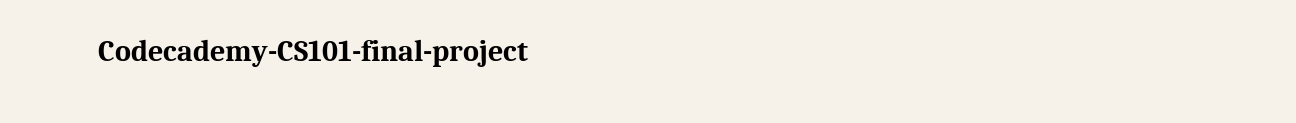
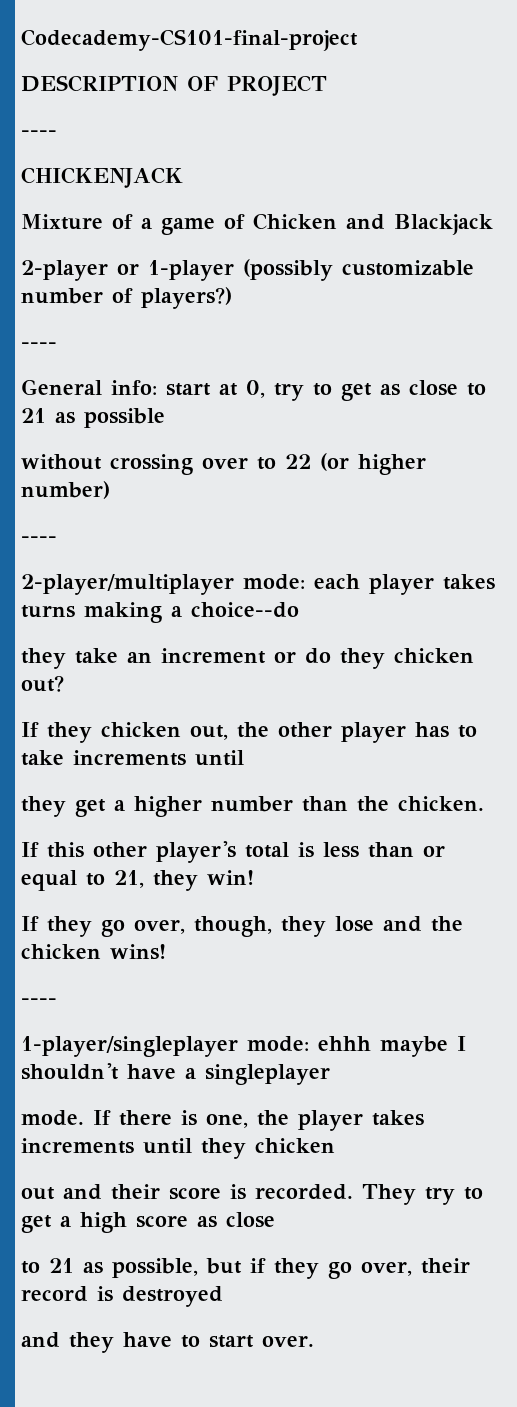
(528, 53) none -> [21,75,327,96] [21,130,57,137] [21,167,183,188] [21,213,493,235] [21,259,474,281] [21,287,232,309] [21,342,57,349] [21,379,486,401] [21,408,165,428] [21,453,426,475] [21,481,110,499] [21,536,57,543] [21,574,495,595] [21,602,299,623] [21,648,474,669] [21,675,64,692] [21,722,477,743] [21,750,244,766] [21,796,484,817] [21,841,445,863] [21,870,254,891] [21,916,463,937] [21,944,166,960] [21,998,57,1005] [21,1036,466,1057] [21,1063,330,1085] [21,1110,424,1131] [21,1138,335,1159] [21,1184,483,1205] [21,1212,275,1233] [21,1258,470,1279] [21,1286,223,1307] [21,1332,314,1353] // DESCRIPTION OF PROJECT // ---- // CHICKENJACK // Mixture of a game of Chicken and Blackjack // 2-player or 1-player (possibly customizable number of players?) // ---- // General info: start at 0, try to get as close to 21 as possible // without crossing over to 22 (or higher number) // ---- // 2-player/multiplayer mode: each player takes turns making a choice--do // they take an increment or do they chicken out? // If they chicken out, the other player has to take increments until // they get a higher number than the chicken. // If this other player's total is less than or equal to 21, they win! // If they go over, though, they lose and the chicken wins! // ---- // 1-player/singleplayer mode: ehhh maybe I shouldn't have a singleplayer // mode. If there is one, the player takes increments until they chicken // out and their score is recorded. They try to get a high score as close // to 21 as possible, but if they go over, their record is destroyed // and they have to start over.

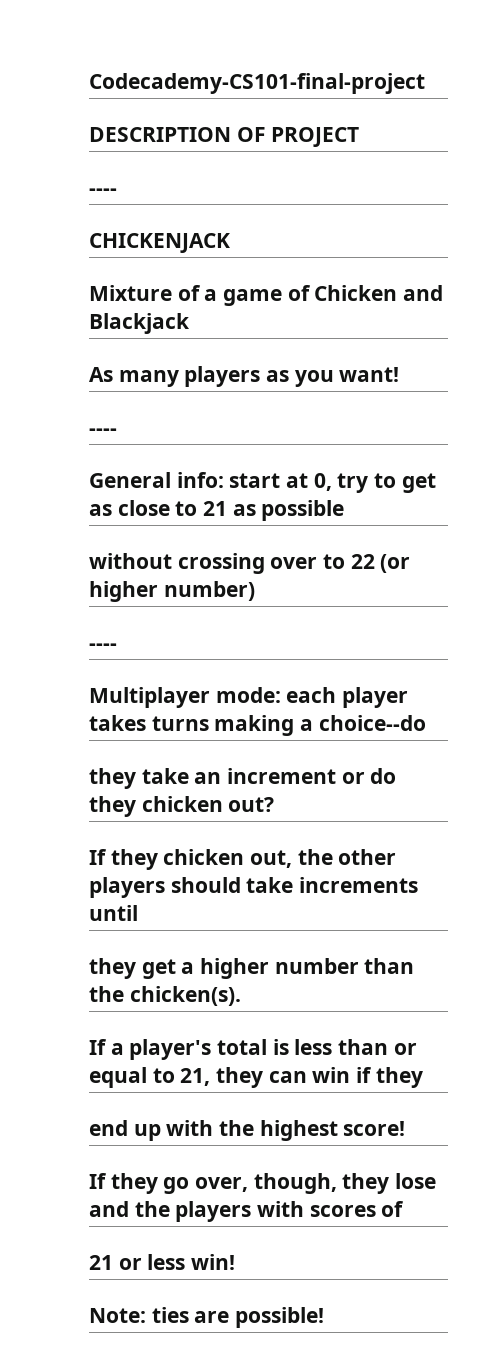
[21,259,474,281] [21,287,232,309] 2-player or 1-player (possibly customizable number of players?) -> [89,366,400,387] As many players as you want!
[21,574,234,595] 2-player/multiplayer -> [89,687,210,708] Multiplayer
[341,722,477,743] player has to -> [89,877,241,898] players should
[398,796,484,811] [21,842,147,858] chicken. // If this other -> [129,986,241,1006] [89,1039,124,1055] chicken(s). // If a
[207,870,254,885] win! -> [268,1067,423,1088] [89,1120,406,1141] can win if they // end up with the highest score!
[21,944,166,960] [21,998,57,1005] [21,1036,466,1057] [21,1063,330,1085] [21,1110,424,1131] [21,1138,335,1159] [21,1184,483,1205] [21,1212,275,1233] [21,1258,470,1279] [21,1286,223,1307] [21,1332,314,1353] chicken wins! // ---- // 1-player/singleplayer mode: ehhh maybe I shouldn't have a singleplayer // mode. If there is one, the player takes increments until they chicken // out and their score is recorded. They try to get a high score as close // to 21 as possible, but if they go over, their record is destroyed // and they have to start over. -> [175,1201,405,1222] [89,1254,236,1270] [89,1307,325,1328] players with scores of // 21 or less win! // Note: ties are possible!

